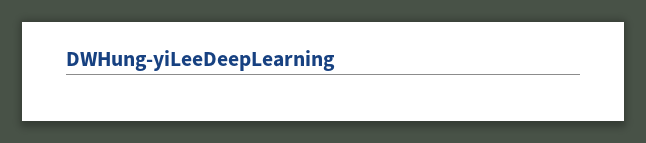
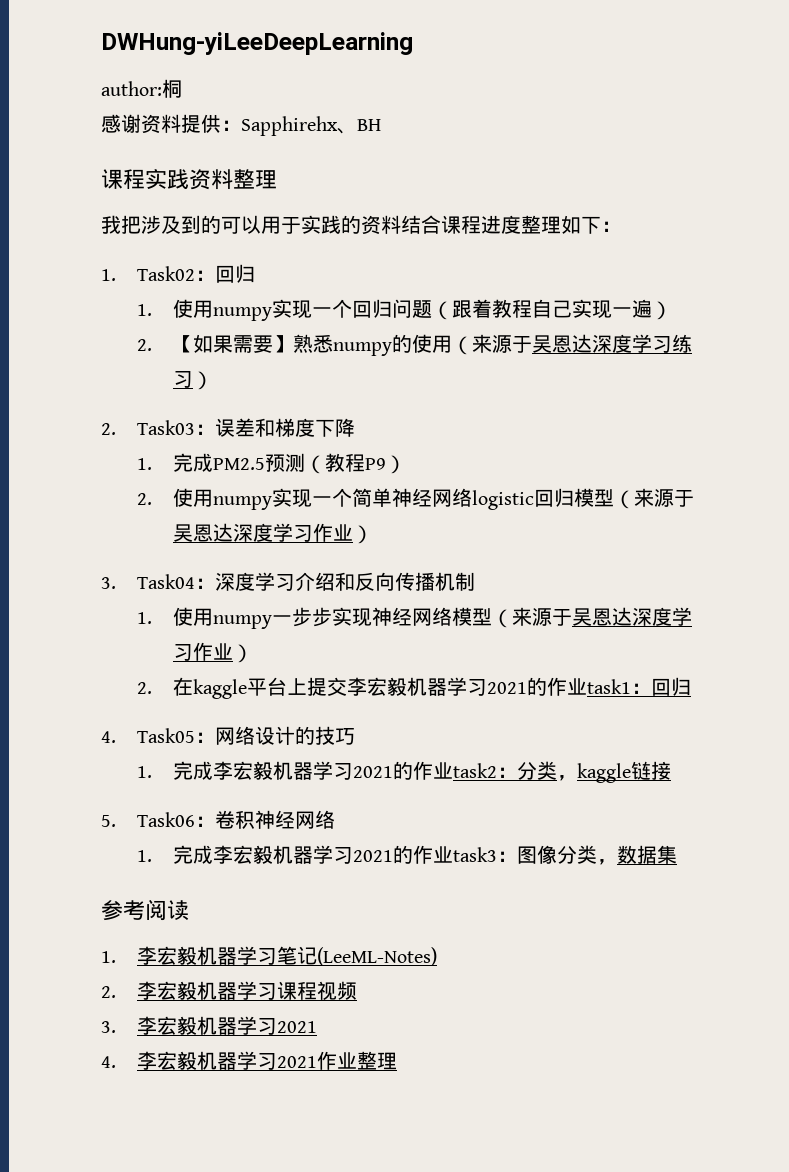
(335, 60) none -> [101,79,182,98] [101,114,381,136] [101,169,277,190] [101,215,621,235] [101,264,255,283] [136,299,672,321] [136,334,692,356] [172,371,213,390] [101,418,355,437] [136,453,406,474] [136,488,694,510] [172,523,373,544] [101,572,475,591] [136,607,692,629] [172,642,253,663] [136,677,691,699] [101,726,355,745] [136,761,671,783] [101,810,335,829] [136,845,677,865] [101,899,189,921] [101,946,437,966] [101,981,357,1001] [101,1016,317,1035] [101,1051,397,1070] // author:桐 // 感谢资料提供：Sapphirehx、BH // 课程实践资料整理 // 我把涉及到的可以用于实践的资料结合课程进度整理如下： // 1. Task02：回归 // 1.使用numpy实现一个回归问题（跟着教程自己实现一遍） // 2.【如果需要】熟悉numpy的使用（来源于吴恩达深度学习练习） // 2. Task03：误差和梯度下降 // 1.完成PM2.5预测（教程P9） // 2.使用numpy实现一个简单神经网络logistic回归模型（来源于吴恩达深度学习作业） // 3. Task04：深度学习介绍和反向传播机制 // 1.使用numpy一步步实现神经网络模型（来源于吴恩达深度学习作业） // 2.在kaggle平台上提交李宏毅机器学习2021的作业task1：回归 // 4. Task05：网络设计的技巧 // 1.完成李宏毅机器学习2021的作业task2：分类，kaggle链接 // 5. Task06：卷积神经网络 // 1.完成李宏毅机器学习2021的作业task3：图像分类，数据集 // 参考阅读 // 1.李宏毅机器学习笔记(LeeML-Notes) // 2.李宏毅机器学习课程视频 // 3.李宏毅机器学习2021 // 4.李宏毅机器学习2021作业整理

